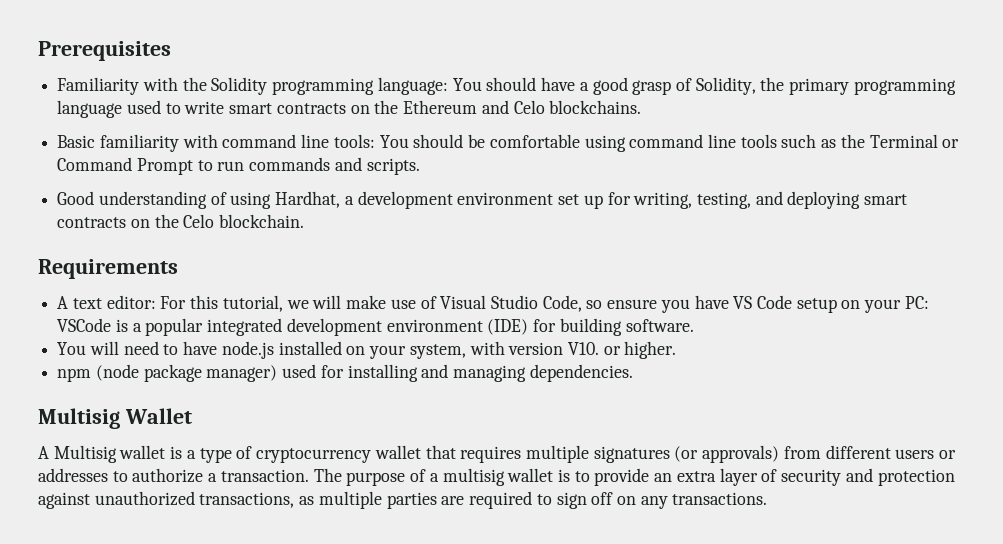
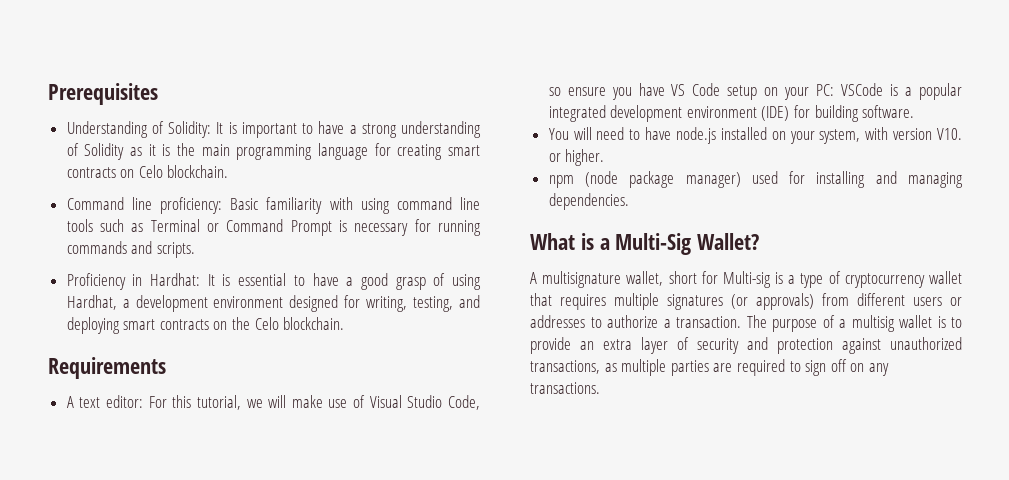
[57,77,956,95] [57,100,642,118] [57,134,580,152] Familiarity with the Solidity programming language: You should have a good grasp of Solidity, the primary programming language used to write smart contracts on the Ethereum and Celo blockchains. // Basic familiarity with command line tools: You should be comfortable -> [66,121,482,138] [66,143,481,160] [66,165,229,178] [66,197,353,214] Understanding of Solidity: It is important to have a strong understanding of Solidity as it is the main programming language for creating smart contracts on Celo blockchain. // Command line proficiency: Basic familiarity with
[840,134,865,148] the -> (144, 227) none
[197,160,245,171] to run -> [339,219,482,236] is necessary for running
[57,191,207,209] Good understanding -> [66,273,426,290] Proficiency in Hardhat: It is essential to have a good grasp
[558,194,603,209] set up -> [289,295,339,312] designed
[38,408,192,429] [38,445,166,463] Multisig Wallet // A Multisig wallet -> [530,233,760,255] [530,271,771,288] What is a Multi-Sig Wallet? // A multisignature wallet, short for Multi-sig

